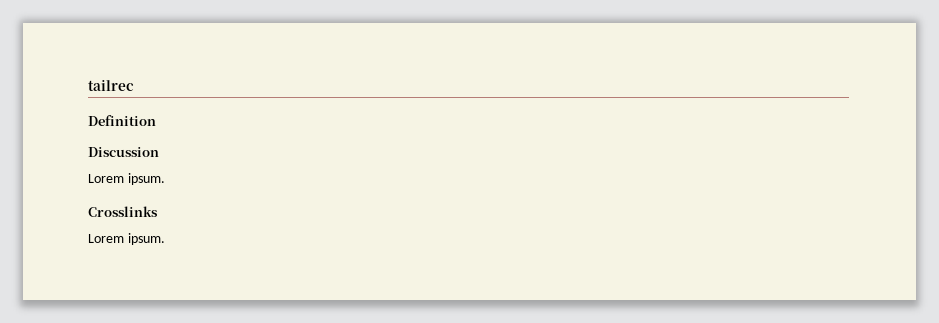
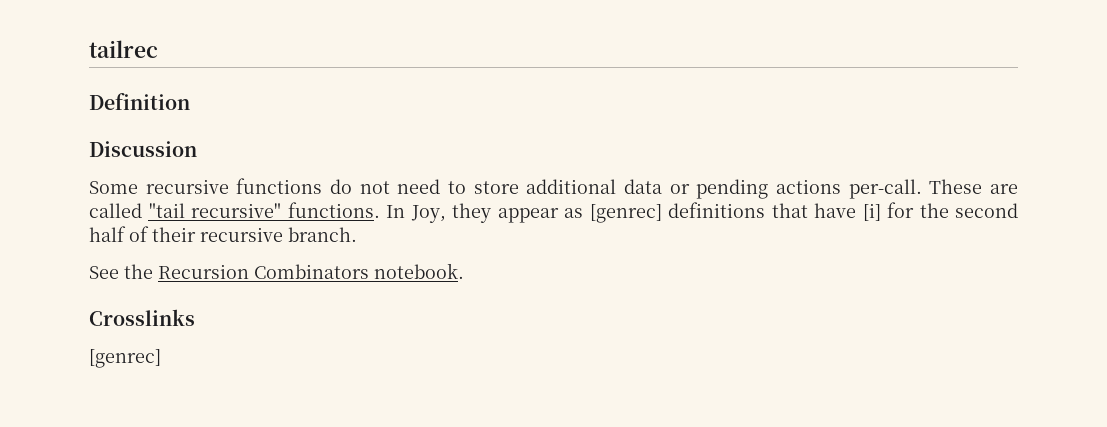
[88,173,165,185] Lorem ipsum. -> [89,178,1018,199] [89,202,1018,223] [89,226,357,242] [89,263,464,279] Some recursive functions do not need to store additional data or pending actions per-call. These are called "tail recursive" functions. In Joy, they appear as [genrec] definitions that have [i] for the second half of their recursive branch. // See the Recursion Combinators notebook.
[88,233,165,245] Lorem ipsum. -> [89,349,161,368] [genrec]

